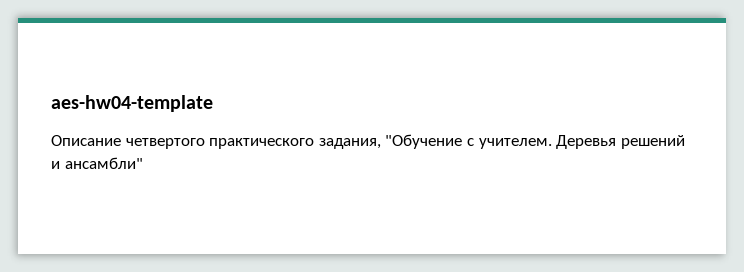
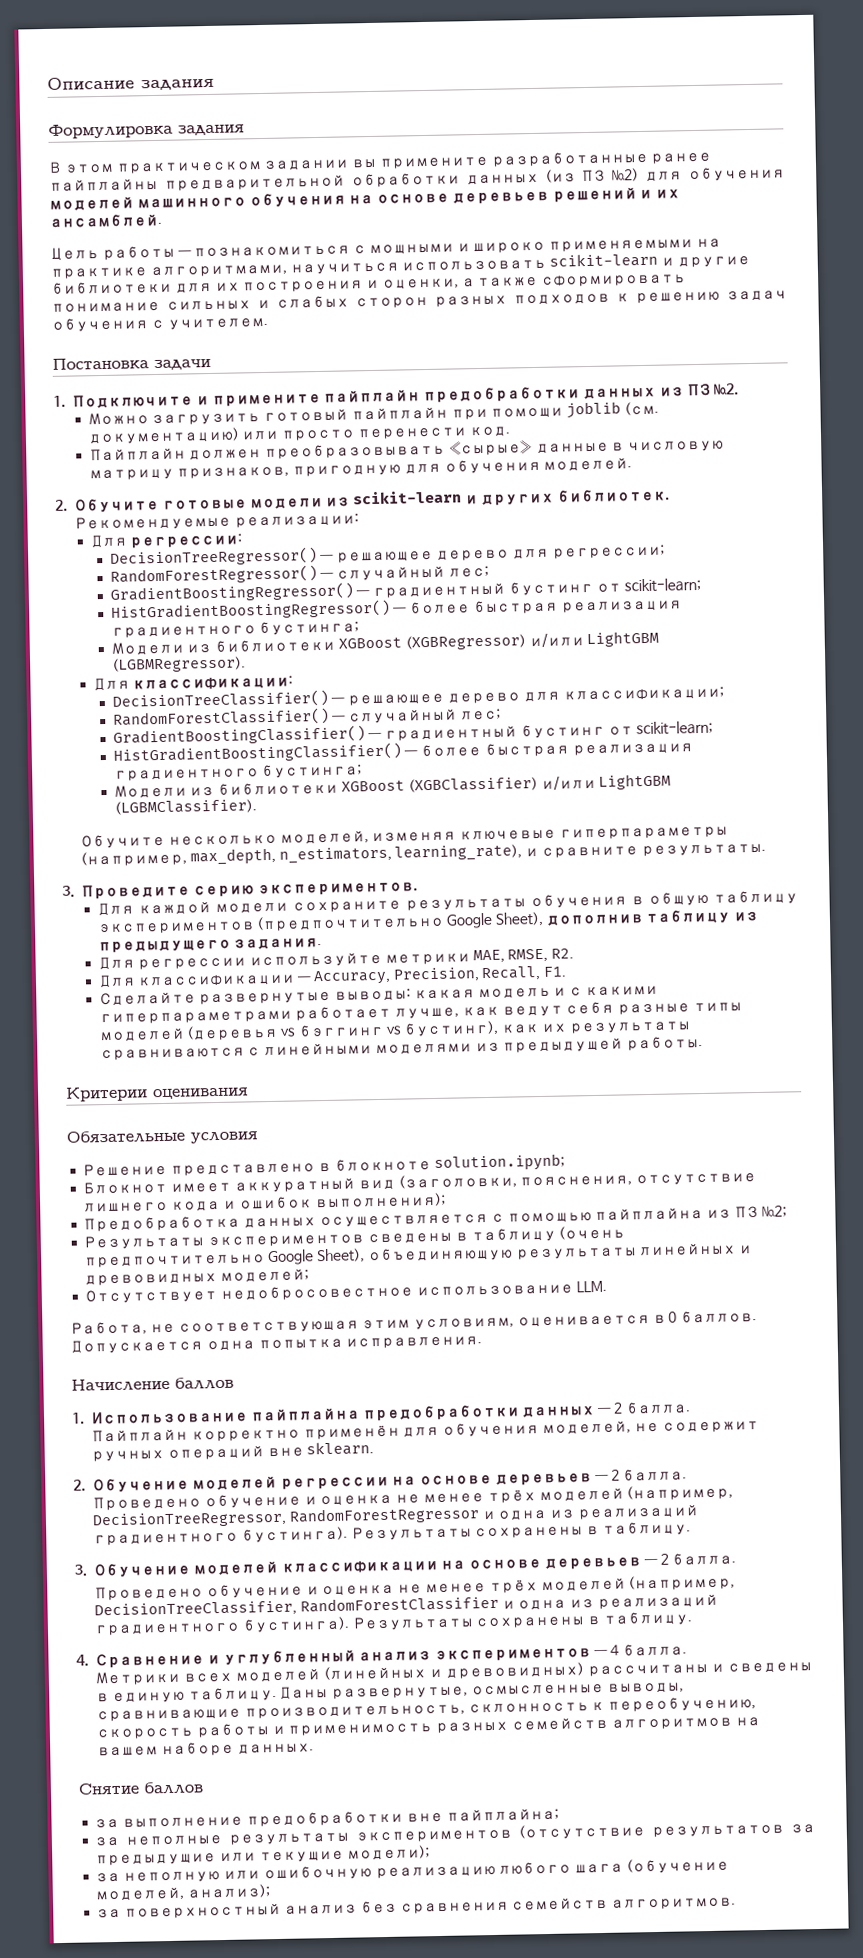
[51,95,213,112] [51,134,685,149] [51,157,143,169] aes-hw04-template // Описание четвертого практического задания, "Обучение с учителем. Деревья решений и ансамбли" -> [47,76,214,91] [48,122,245,139] [48,150,712,174] [49,166,785,192] [49,187,681,211] [49,213,163,228] [50,238,722,261] [50,252,750,279] [51,273,687,295] [51,290,787,313] [51,317,268,332] [52,357,211,371] [53,383,740,409] [87,401,659,426] [87,426,510,445] [88,440,725,462] [88,457,633,481] [55,488,670,513] [74,513,359,531] [89,533,243,549] [109,544,665,567] [109,565,490,585] [109,577,701,603] [110,599,682,621] [110,620,360,638] [110,630,660,656] [111,656,246,673] [92,675,294,691] [111,686,724,710] [112,707,502,728] [112,720,713,746] [112,742,693,764] [113,763,363,781] [113,773,672,799] [113,799,257,815] [80,826,729,849] [80,843,766,867] [62,881,418,900] [96,890,798,916] [96,909,759,935] [97,937,323,954] [97,948,575,970] [97,965,567,988] [98,985,658,1007] [98,1001,742,1025] [98,1020,691,1043] [99,1035,704,1061] [65,1086,249,1102] [66,1129,258,1144] [82,1153,565,1177] [82,1173,757,1195] [83,1192,446,1213] [83,1205,787,1232] [83,1225,626,1250] [84,1242,753,1268] [84,1268,310,1286] [84,1280,607,1304] [70,1310,758,1336] [70,1336,483,1354] [71,1376,234,1392] [71,1401,691,1425] [91,1420,759,1443] [91,1441,375,1462] [73,1468,688,1493] [92,1484,734,1511] [92,1504,700,1529] [93,1521,692,1546] [74,1552,737,1578] [94,1574,736,1601] [94,1593,719,1619] [94,1611,693,1636] [76,1643,687,1669] [95,1662,812,1686] [96,1682,684,1704] [96,1696,757,1722] [96,1716,760,1740] [97,1741,314,1757] [78,1781,204,1795] [94,1807,559,1829] [94,1823,815,1847] [95,1845,430,1866] [95,1857,729,1883] [95,1884,271,1902] [96,1896,737,1919] Описание задания // Формулировка задания // В этом практическом задании вы примените разработанные ранее пайплайны предварительной обработки данных (из ПЗ №2) для обучения моделей машинного обучения на основе деревьев решений и их ансамблей. // Цель работы — познакомиться с мощными и широко применяемыми на практике алгоритмами, научиться использовать scikit-learn и другие библиотеки для их построения и оценки, а также сформировать понимание сильных и слабых сторон разных подходов к решению задач обучения с учителем. // Постановка задачи // 1. Подключите и примените пайплайн предобработки данных из ПЗ №2. // Можно загрузить готовый пайплайн при помощи joblib (см. документацию) или просто перенести код. // Пайплайн должен преобразовывать «сырые» данные в числовую матрицу признаков, пригодную для обучения моделей. // 2. Обучите готовые модели из scikit-learn и других библиотек. Рекомендуемые реализации: // Для регрессии: // DecisionTreeRegressor() — решающее дерево для регрессии; // RandomForestRegressor() — случайный лес; // GradientBoostingRegressor() — градиентный бустинг от scikit-learn; // HistGradientBoostingRegressor() — более быстрая реализация градиентного бустинга; // Модели из библиотеки XGBoost (XGBRegressor) и/или LightGBM (LGBMRegressor). // Для классификации: // DecisionTreeClassifier() — решающее дерево для классификации; // RandomForestClassifier() — случайный лес; // GradientBoostingClassifier() — градиентный бустинг от scikit-learn; // HistGradientBoostingClassifier() — более быстрая реализация градиентного бустинга; // Модели из библиотеки XGBoost (XGBClassifier) и/или LightGBM (LGBMClassifier). // Обучите несколько моделей, изменяя ключевые гиперпараметры (например, max_depth, n_estimators, learning_rate), и сравните результаты. // 3. Проведите серию экспериментов. // Для каждой модели сохраните результаты обучения в общую таблицу экспериментов (предпочтительно Google Sheet), дополнив таблицу из предыдущего задания. // Для регрессии используйте метрики MAE, RMSE, R2. // Для классификации — Accuracy, Precision, Recall, F1. // Сделайте развернутые выводы: какая модель и с какими гиперпараметрами работает лучше, как ведут себя разные типы моделей (деревья vs бэггинг vs бустинг), как их результаты сравниваются с линейными моделями из предыдущей работы. // Критерии оценивания // Обязательные условия // Решение представлено в блокноте solution.ipynb; // Блокнот имеет аккуратный вид (заголовки, пояснения, отсутствие лишнего кода и ошибок выполнения); // Предобработка данных осуществляется с помощью пайплайна из ПЗ №2; // Результаты экспериментов сведены в таблицу (очень предпочтительно Google Sheet), объединяющую результаты линейных и древовидных моделей; // Отсутствует недобросовестное использование LLM. // Работа, не соответствующая этим условиям, оценивается в 0 баллов. Допускается одна попытка исправления. // Начисление баллов // 1. Использование пайплайна предобработки данных — 2 балла. // Пайплайн корректно применён для обучения моделей, не содержит ручных операций вне sklearn. // 2. Обучение моделей регрессии на основе деревьев — 2 балла. // Проведено обучение и оценка не менее трёх моделей (например, DecisionTreeRegressor, RandomForestRegressor и одна из реализаций градиентного бустинга). Результаты сохранены в таблицу. // 3. Обучение моделей классификации на основе деревьев — 2 балла. // Проведено обучение и оценка не менее трёх моделей (например, DecisionTreeClassifier, RandomForestClassifier и одна из реализаций градиентного бустинга). Результаты сохранены в таблицу. // 4. Сравнение и углубленный анализ экспериментов — 4 балла. // Метрики всех моделей (линейных и древовидных) рассчитаны и сведены в единую таблицу. Даны развернутые, осмысленные выводы, сравнивающие производительность, склонность к переобучению, скорость работы и применимость разных семейств алгоритмов на вашем наборе данных. // Снятие баллов // за выполнение предобработки вне пайплайна; // за неполные результаты экспериментов (отсутствие результатов за предыдущие или текущие модели); // за неполную или ошибочную реализацию любого шага (обучение моделей, анализ); // за поверхностный анализ без сравнения семейств алгоритмов.

